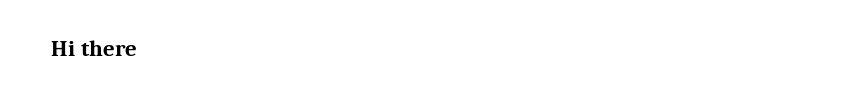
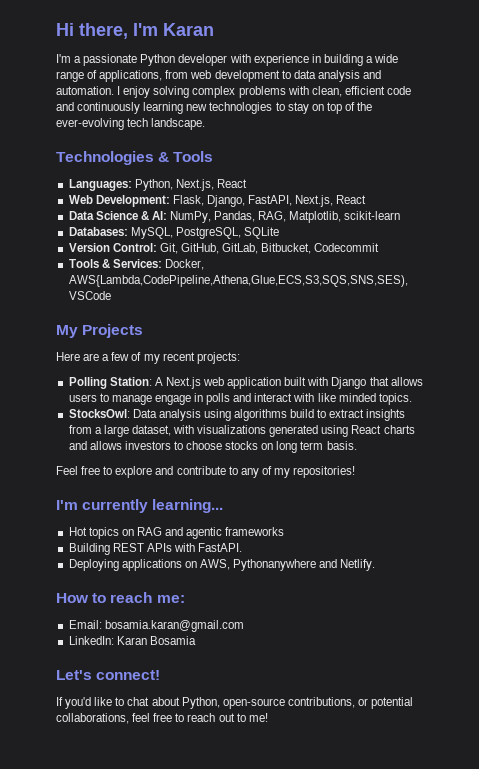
[81,40,138,56] there -> [79,23,214,39] [56,54,399,66] [56,70,381,82] [56,86,411,98] [56,102,373,114] [56,118,206,130] [56,151,214,165] [68,179,247,191] [68,195,367,207] [68,211,401,223] [68,227,279,239] [68,243,380,254] [68,259,204,270] [68,275,408,287] [68,291,111,300] [56,324,144,338] [56,352,240,364] [68,377,423,389] [68,393,412,405] [68,409,406,421] [68,425,415,437] [68,441,357,453] [56,466,356,478] [56,499,224,513] [68,527,285,539] [68,543,243,555] [68,559,376,571] [56,592,185,603] [68,620,244,632] [68,636,196,645] [56,670,161,680] [56,697,414,709] [56,713,268,724] there, I'm Karan // I'm a passionate Python developer with experience in building a wide range of applications, from web development to data analysis and automation. I enjoy solving complex problems with clean, efficient code and continuously learning new technologies to stay on top of the ever-evolving tech landscape. // Technologies & Tools // Languages: Python, Next.js, React // Web Development: Flask, Django, FastAPI, Next.js, React // Data Science & AI: NumPy, Pandas, RAG, Matplotlib, scikit-learn // Databases: MySQL, PostgreSQL, SQLite // Version Control: Git, GitHub, GitLab, Bitbucket, Codecommit // Tools & Services: Docker, AWS{Lambda,CodePipeline,Athena,Glue,ECS,S3,SQS,SNS,SES), VSCode // My Projects // Here are a few of my recent projects: // Polling Station: A Next.js web application built with Django that allows users to manage engage in polls and interact with like minded topics. // StocksOwl: Data analysis using algorithms build to extract insights from a large dataset, with visualizations generated using React charts and allows investors to choose stocks on long term basis. // Feel free to explore and contribute to any of my repositories! // I'm currently learning... // Hot topics on RAG and agentic frameworks // Building REST APIs with FastAPI. // Deploying applications on AWS, Pythonanywhere and Netlify. // How to reach me: // Email: bosamia.karan@gmail.com // LinkedIn: Karan Bosamia // Let's connect! // If you'd like to chat about Python, open-source contributions, or potential collaborations, feel free to reach out to me!

